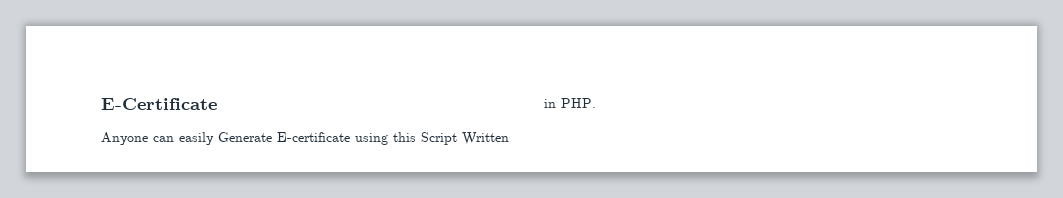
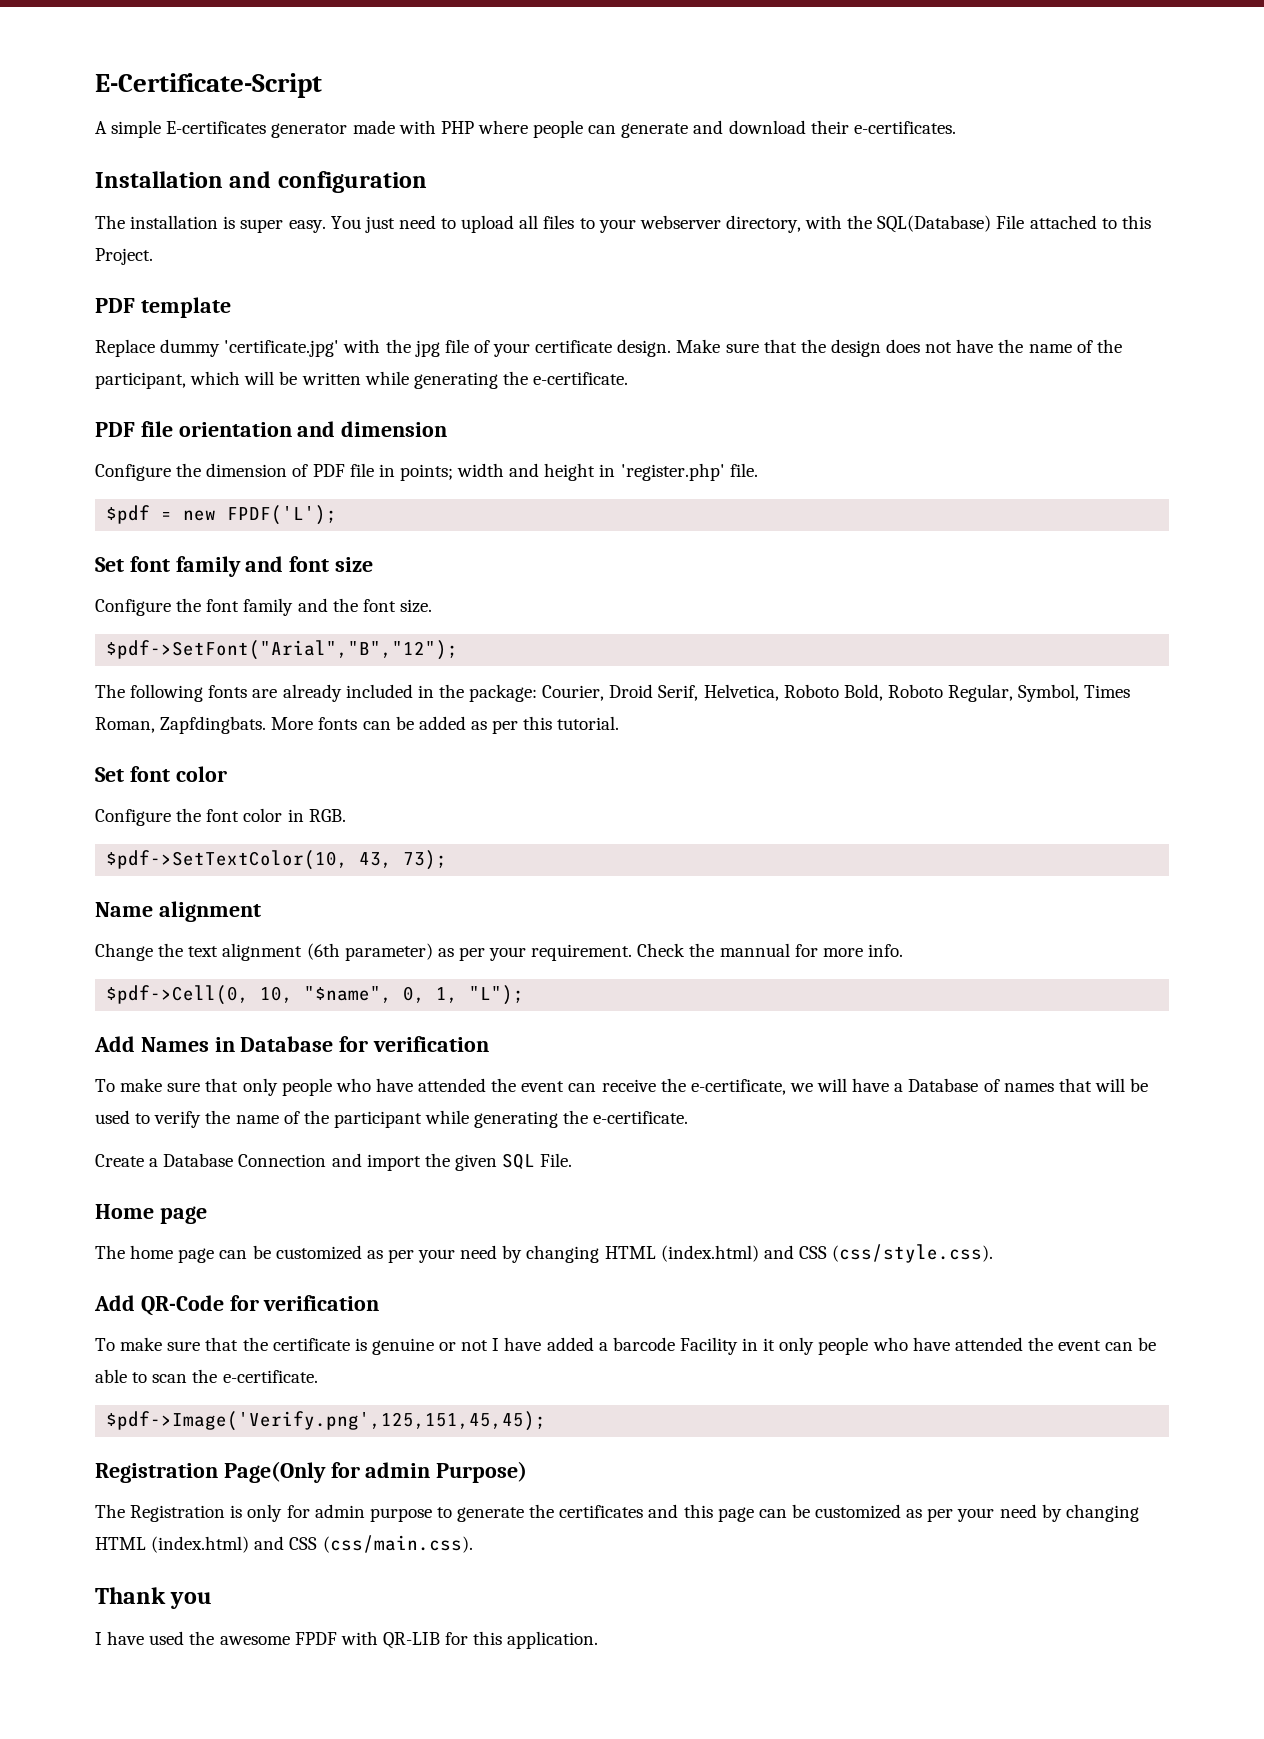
[101,98,217,110] [101,132,509,145] [544,98,596,108] E-Certificate // Anyone can easily Generate E-certificate using this Script Written in PHP. -> [95,73,322,98] [95,120,956,138] [95,171,427,193] [95,215,1151,233] [95,248,153,265] [95,297,231,318] [95,339,1122,357] [95,371,629,389] [95,421,448,437] [95,463,758,481] [106,505,338,525] [95,556,374,577] [95,598,432,616] [106,640,459,660] [95,684,1131,702] [95,716,620,734] [95,766,227,782] [95,808,346,826] [106,850,448,870] [95,901,261,922] [95,943,903,961] [106,985,525,1005] [94,1036,490,1052] [95,1078,1149,1096] [95,1110,689,1128] [95,1153,573,1171] [95,1204,207,1224] [95,1244,994,1263] [94,1295,380,1316] [95,1337,1157,1355] [95,1369,318,1383] [106,1411,547,1431] [95,1461,528,1483] [95,1504,1139,1522] [95,1535,473,1553] [95,1587,213,1609] [95,1631,599,1649] E-Certificate-Script // A simple E-certificates generator made with PHP where people can generate and download their e-certificates. // Installation and configuration // The installation is super easy. You just need to upload all files to your webserver directory, with the SQL(Database) File attached to this Project. // PDF template // Replace dummy 'certificate.jpg' with the jpg file of your certificate design. Make sure that the design does not have the name of the participant, which will be written while generating the e-certificate. // PDF file orientation and dimension // Configure the dimension of PDF file in points; width and height in 'register.php' file. // $pdf = new FPDF('L'); // Set font family and font size // Configure the font family and the font size. // $pdf->SetFont("Arial","B","12"); // The following fonts are already included in the package: Courier, Droid Serif, Helvetica, Roboto Bold, Roboto Regular, Symbol, Times Roman, Zapfdingbats. More fonts can be added as per this tutorial. // Set font color // Configure the font color in RGB. // $pdf->SetTextColor(10, 43, 73); // Name alignment // Change the text alignment (6th parameter) as per your requirement. Check the mannual for more info. // $pdf->Cell(0, 10, "$name", 0, 1, "L"); // Add Names in Database for verification // To make sure that only people who have attended the event can receive the e-certificate, we will have a Database of names that will be used to verify the name of the participant while generating the e-certificate. // Create a Database Connection and import the given SQL File. // Home page // The home page can be customized as per your need by changing HTML (index.html) and CSS (css/style.css). // Add QR-Code for verification // To make sure that the certificate is genuine or not I have added a barcode Facility in it only people who have attended the event can be able to scan the e-certificate. // $pdf->Image('Verify.png',125,151,45,45); // Registration Page(Only for admin Purpose) // The Registration is only for admin purpose to generate the certificates and this page can be customized as per your need by changing HTML (index.html) and CSS (css/main.css). // Thank you // I have used the awesome FPDF with QR-LIB for this application.

